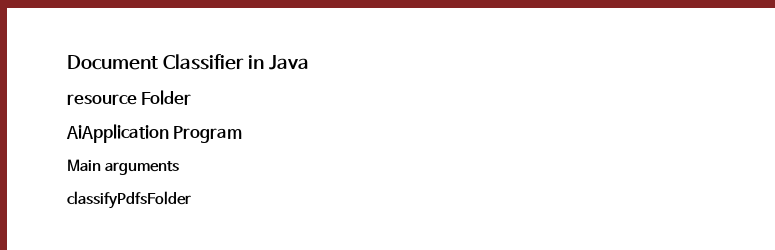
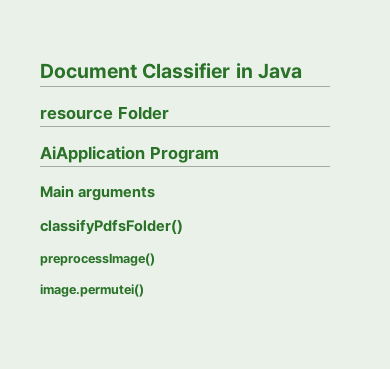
[67,191,191,209] classifyPdfsFolder -> [40,219,183,234] [40,253,155,266] [40,284,144,297] classifyPdfsFolder() // preprocessImage() // image.permutei()

